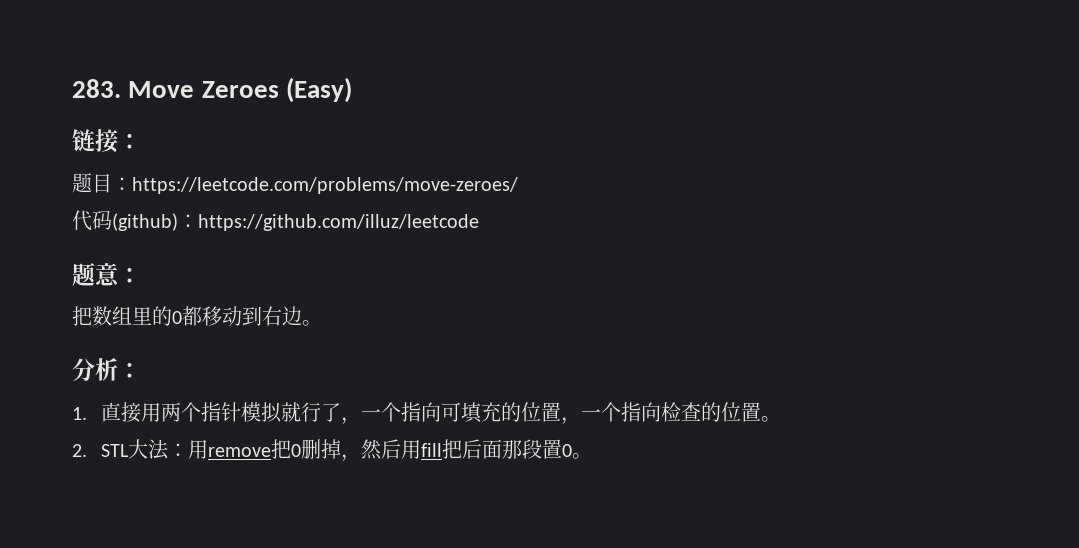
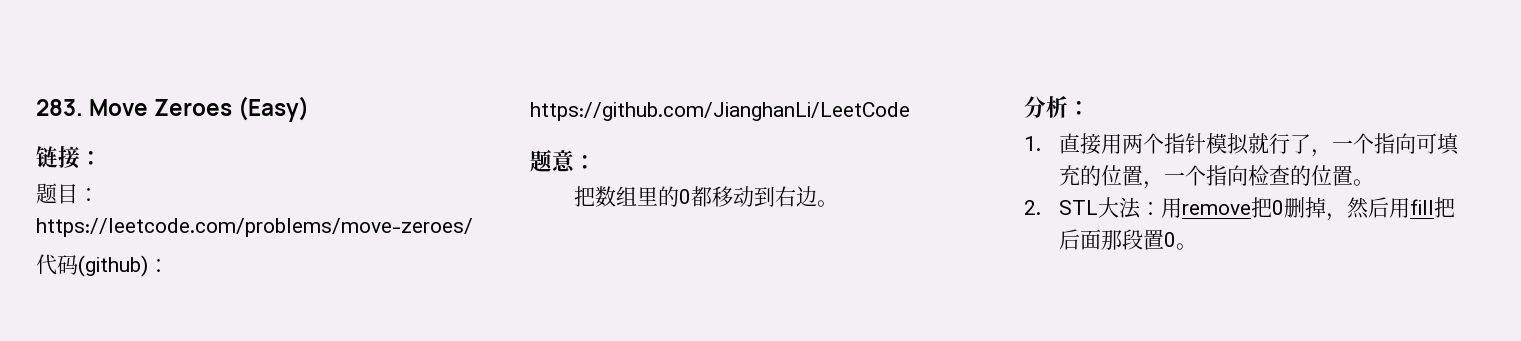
[198,214,479,231] https://github.com/illuz/leetcode -> [530,102,910,121] https://github.com/JianghanLi/LeetCode

